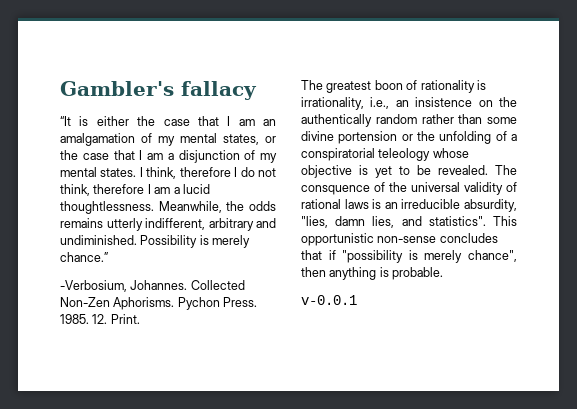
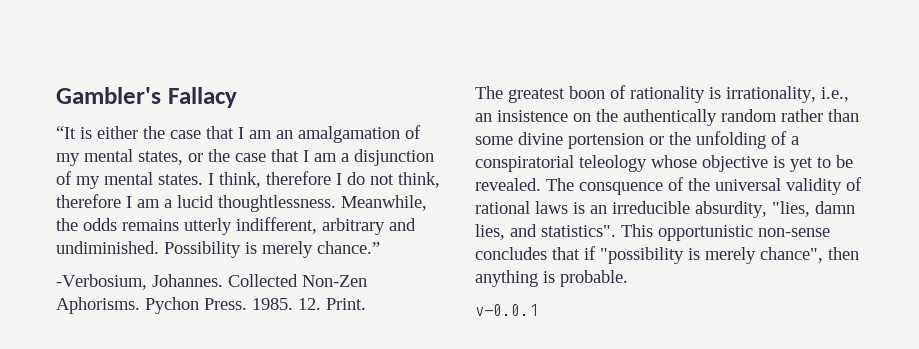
[181,81,257,100] fallacy -> [167,87,237,108] Fallacy

